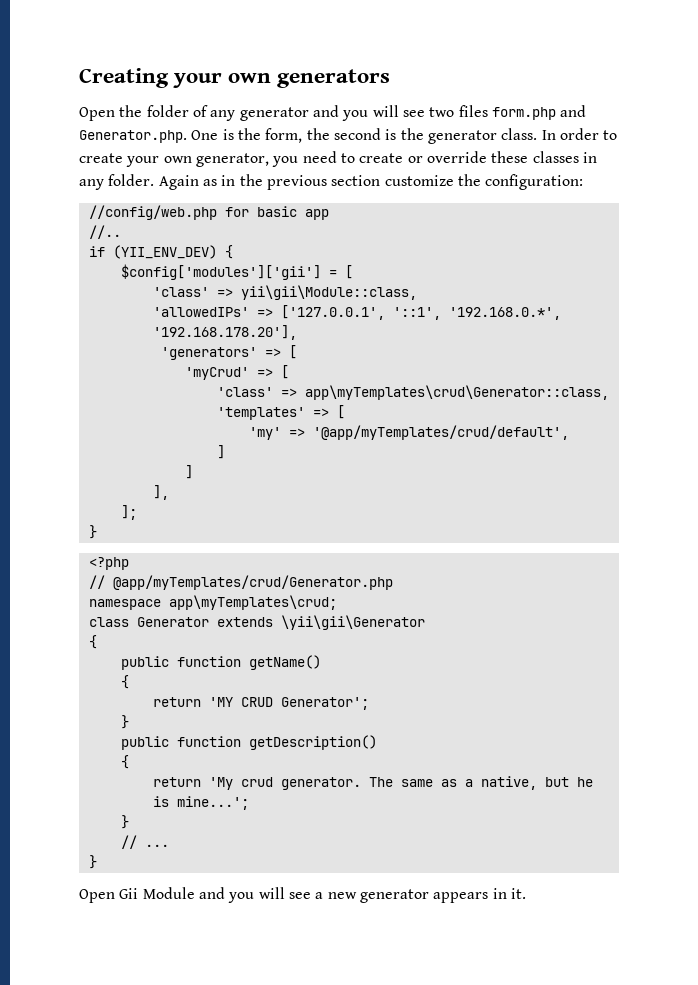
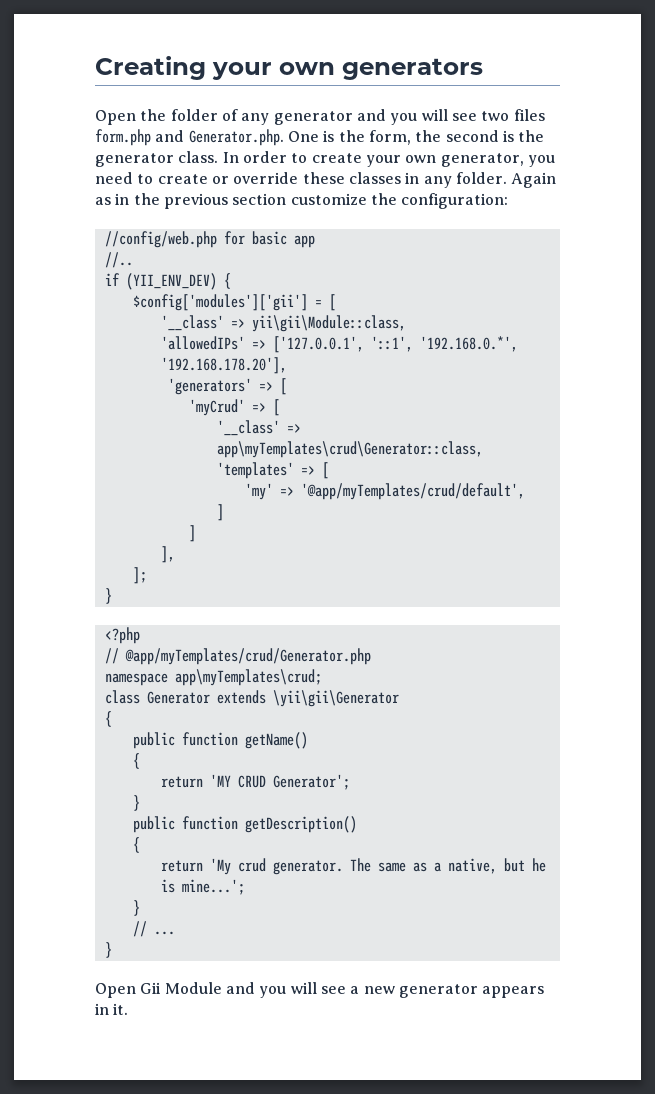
[152,287,209,297] 'class' -> [160,315,224,331] '__class'
[216,387,273,397] 'class' -> [216,420,280,436] '__class'

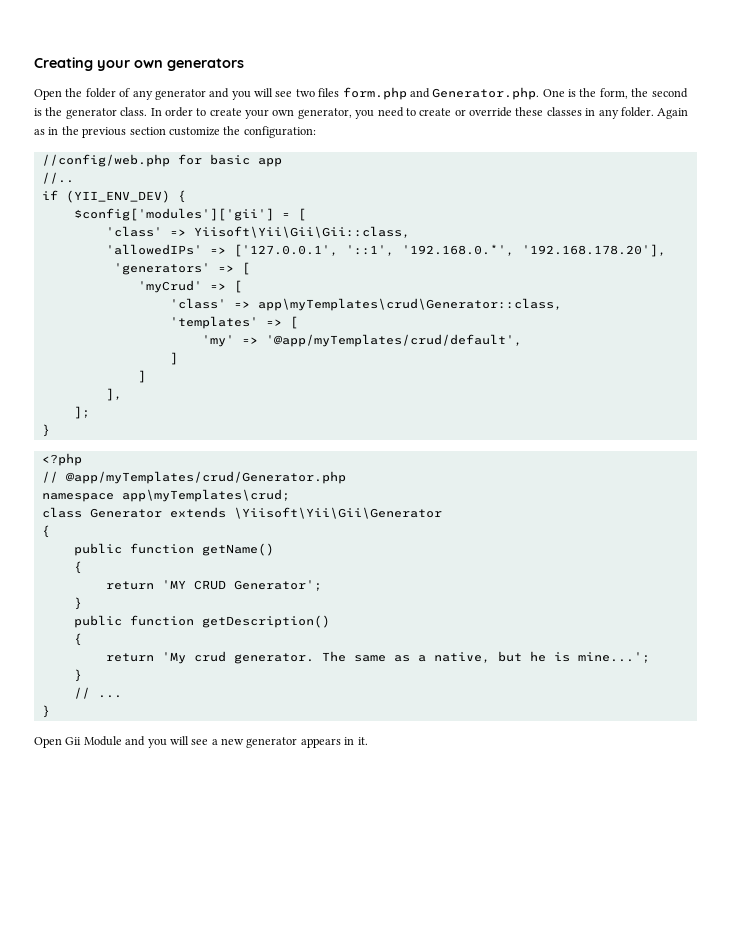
[160,315,406,332] '__class' => yii\gii\Module::class, -> [105,226,410,238] 'class' => Yiisoft\Yii\Gii\Gii::class,
[216,420,280,436] '__class' -> [169,298,226,309] 'class'
[272,690,399,707] \yii\gii\Generator -> [233,507,442,519] \Yiisoft\Yii\Gii\Generator

